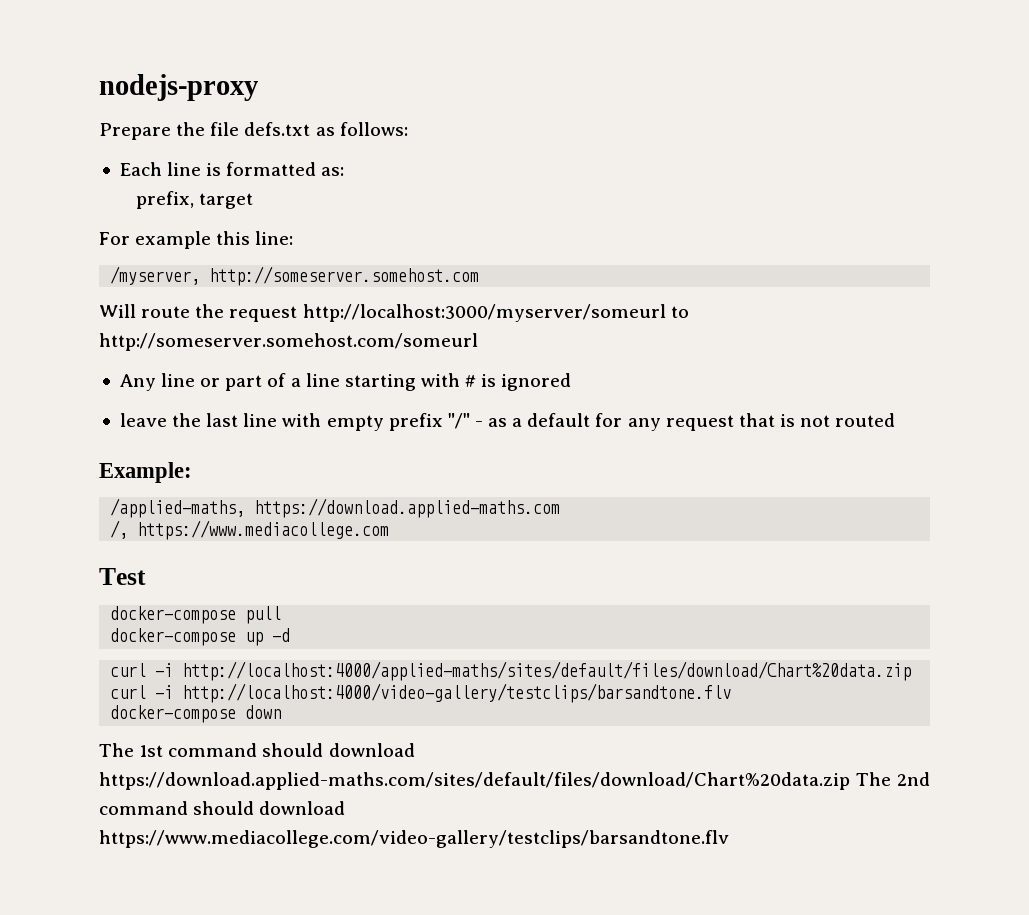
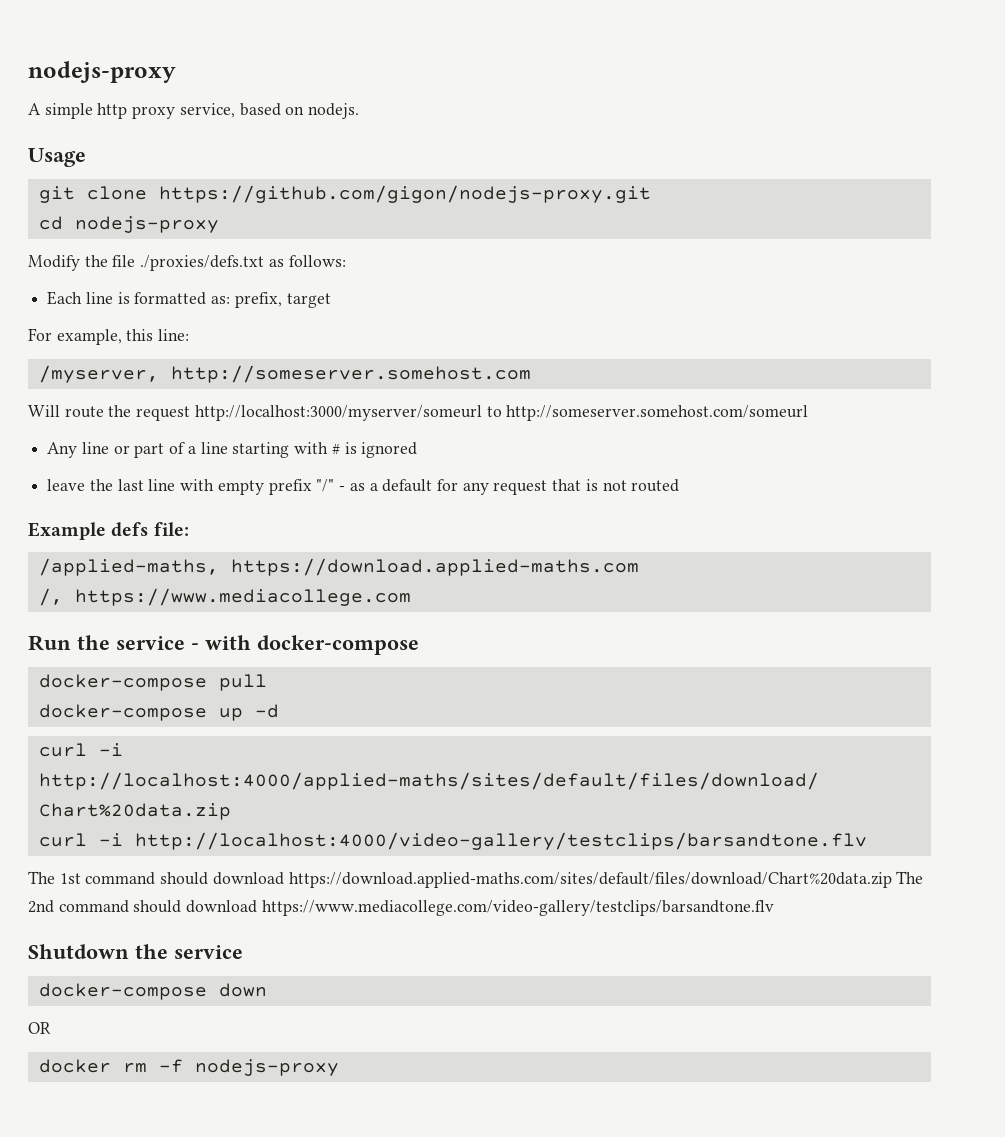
[99,74,258,101] [99,123,171,140] nodejs-proxy // Prepare -> [28,61,176,83] [28,103,360,119] [28,148,86,167] [38,185,651,203] [38,216,219,233] [28,255,80,271] nodejs-proxy // A simple http proxy service, based on nodejs. // Usage // git clone https://github.com/gigon/nodejs-proxy.git // cd nodejs-proxy // Modify
[244,122,311,136] defs.txt -> [140,255,265,271] ./proxies/defs.txt
(345, 171) // -> (231, 300) none
[135,231,212,249] example -> [56,329,122,345] example,
[99,462,192,483] Example: -> [28,522,189,540] Example defs file:
[99,568,146,585] Test -> [28,635,419,655] Run the service - with docker-compose
[110,705,282,723] // docker-compose down -> (867, 841) none
(729, 839) none -> [28,944,243,959] [38,983,267,1000] [28,1022,51,1034] [38,1059,339,1076] // Shutdown the service // docker-compose down // OR // docker rm -f nodejs-proxy

